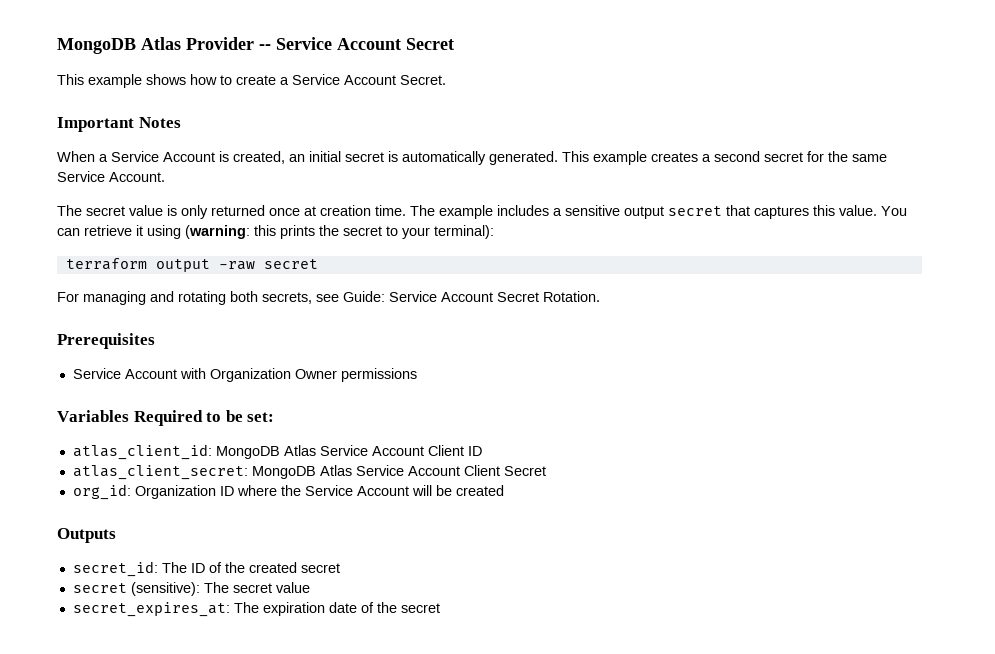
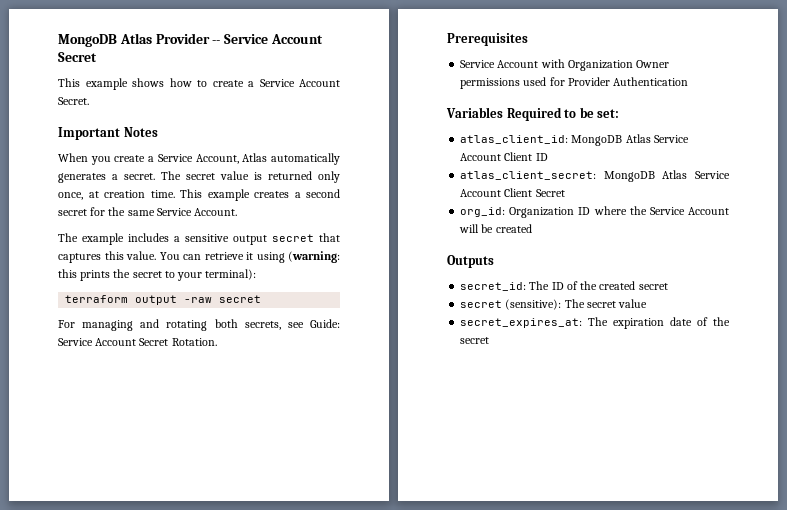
[99,151,558,165] a Service Account is created, an initial secret is automatically generated. -> [90,153,340,165] [58,171,340,183] [58,190,175,200] you create a Service Account, Atlas automatically generates a secret. The secret value is returned only once, at creation time.
[86,205,435,219] secret value is only returned once at creation time. The -> (78, 237) none
(417, 375) none -> [523,77,689,86] used for Provider Authentication

